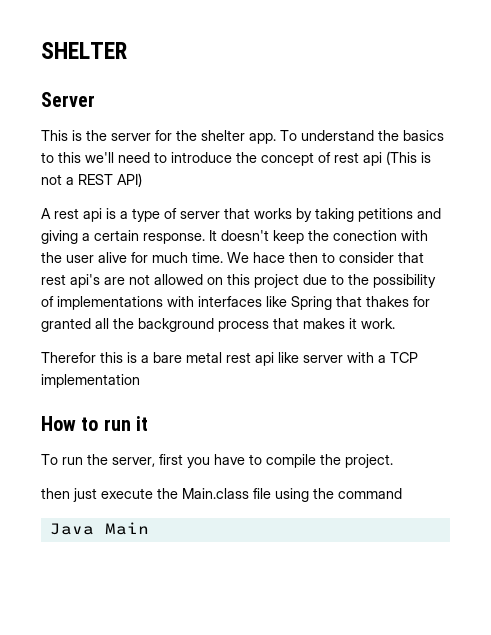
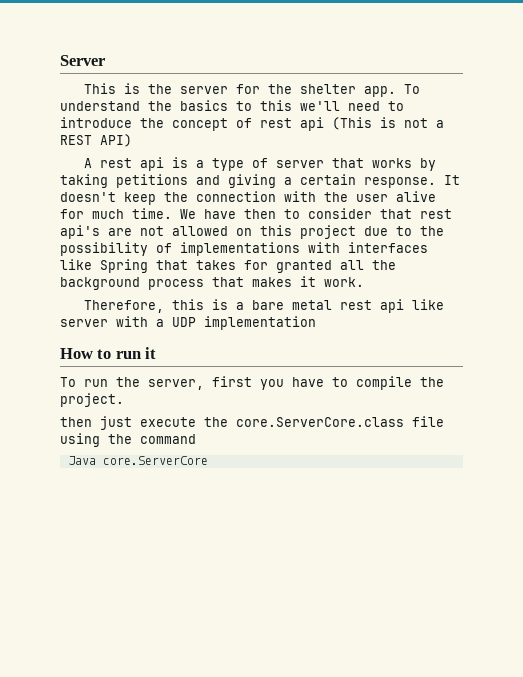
[41,42,127,59] SHELTER // -> (60, 60) none
[333,230,397,241] conection -> [196,191,276,202] connection
[253,252,285,263] hace -> [204,209,236,219] have
[366,296,409,307] thakes -> [196,260,236,270] takes
[41,352,96,363] Therefor -> [84,300,165,313] Therefore,
[390,352,418,363] TCP -> [172,317,196,327] UDP
[182,488,249,499] Main.class -> [236,417,404,427] core.ServerCore.class
[104,522,149,535] Main -> [102,456,208,465] core.ServerCore

